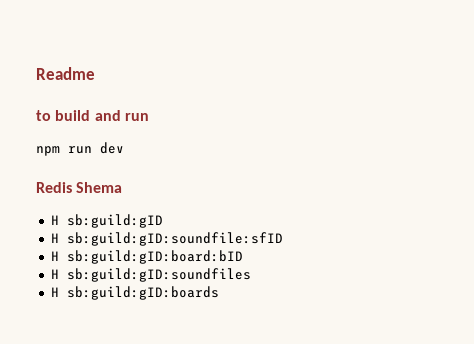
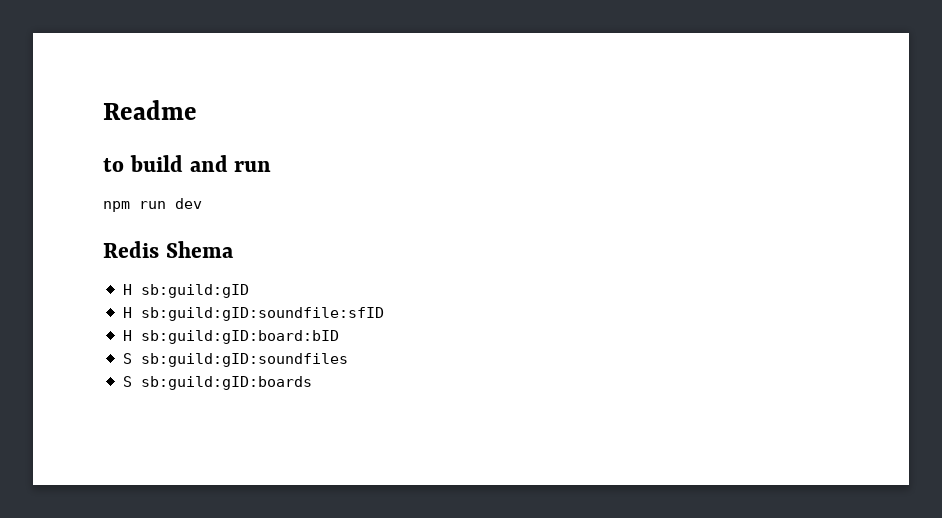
[51,269,60,279] H -> [123,353,133,364] S
[51,287,60,297] H -> [123,376,133,387] S

